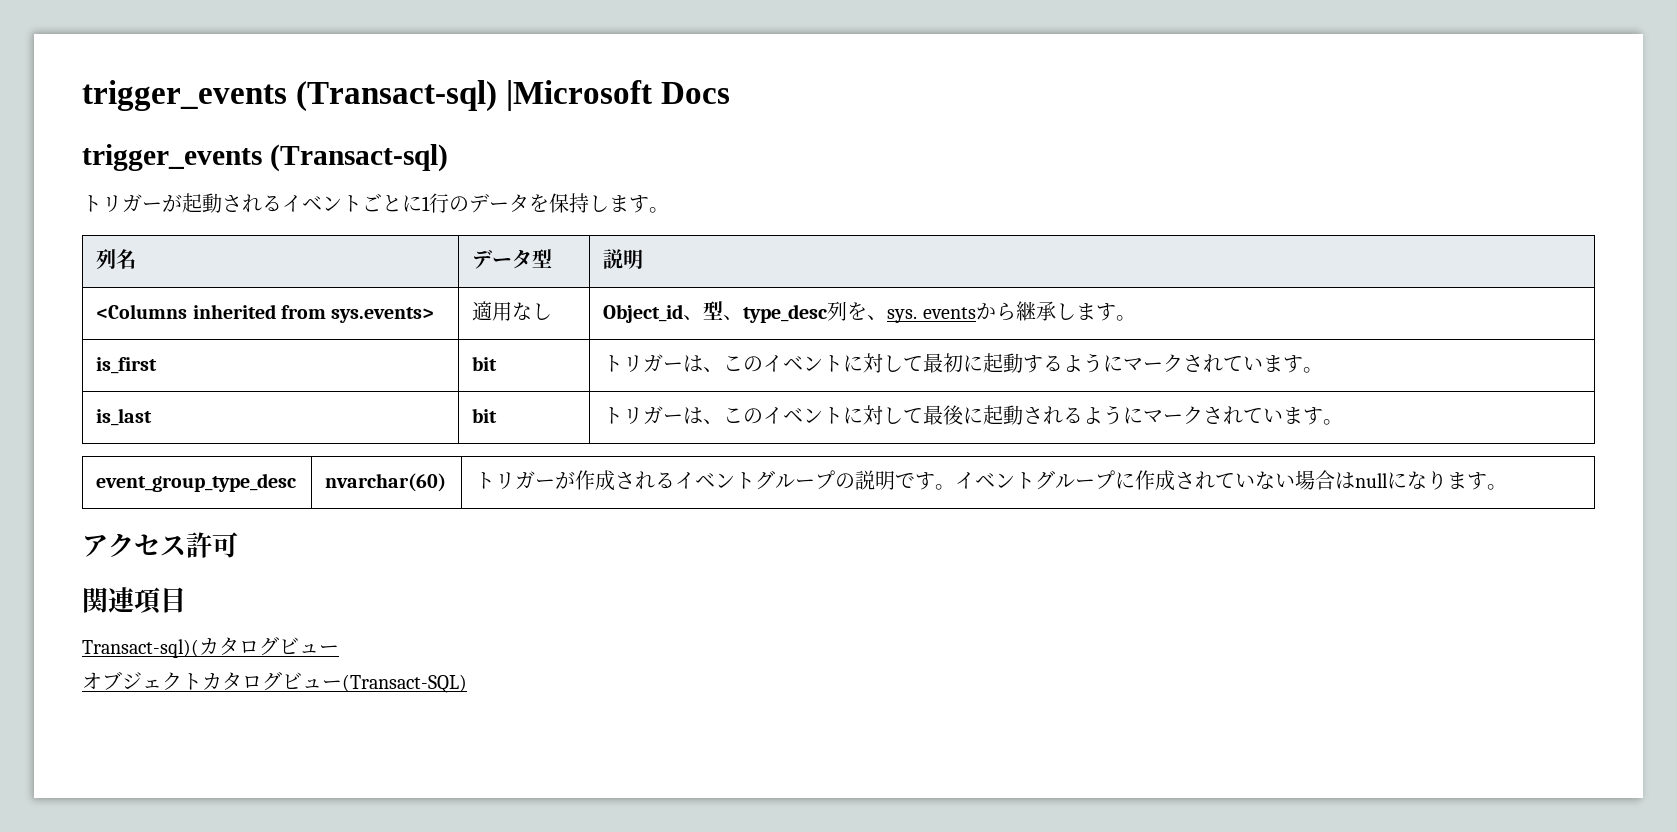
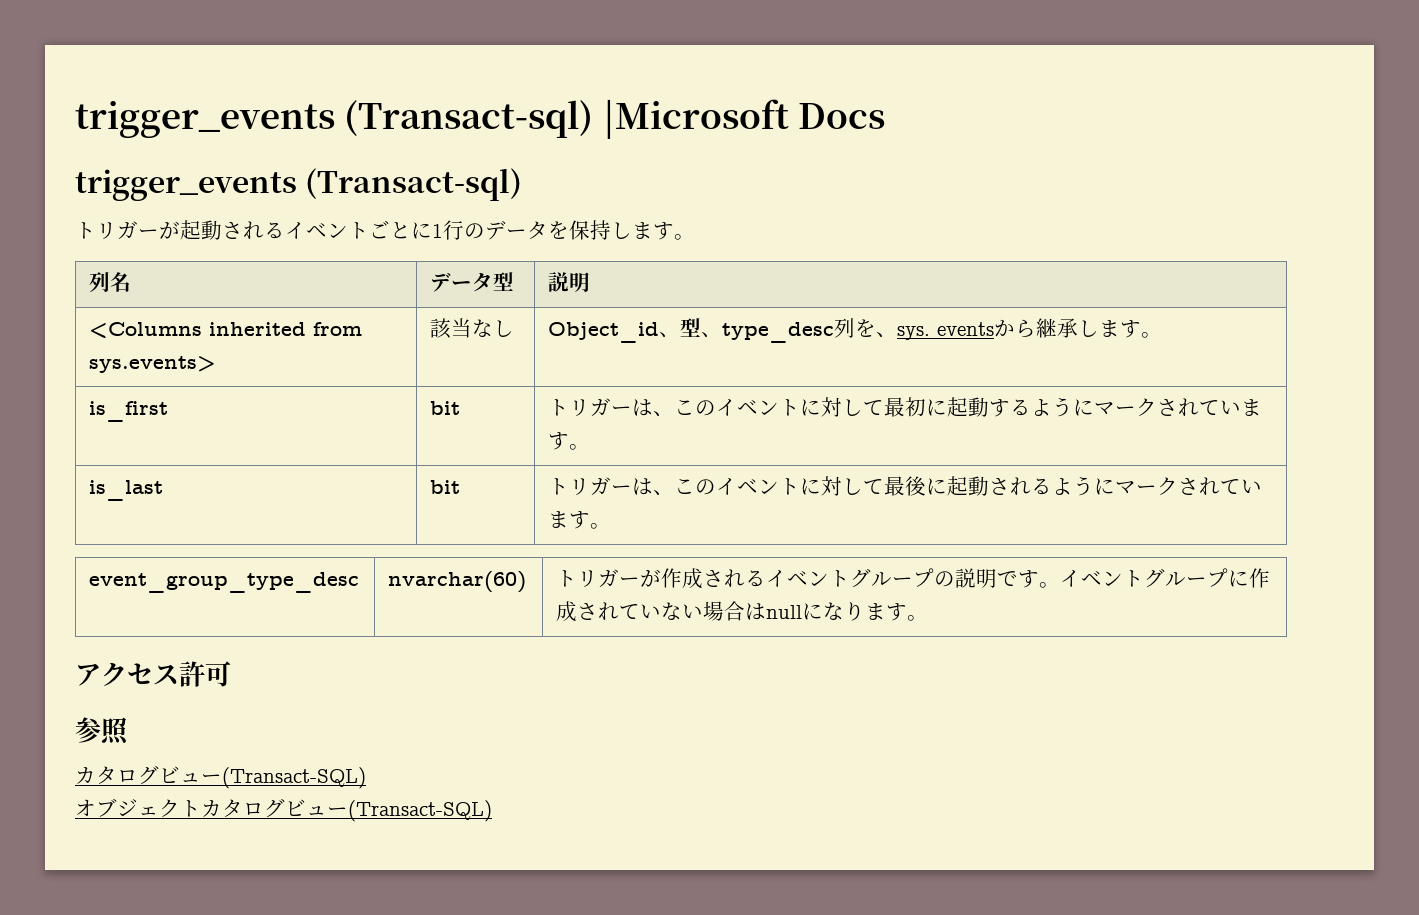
[472,301,513,321] 適用 -> [430,318,473,339] 該当
[82,587,186,614] [82,636,339,658] 関連項目 // Transact-sql)(カタログビュー -> [75,717,129,745] [75,765,366,789] 参照 // カタログビュー(Transact-SQL)

